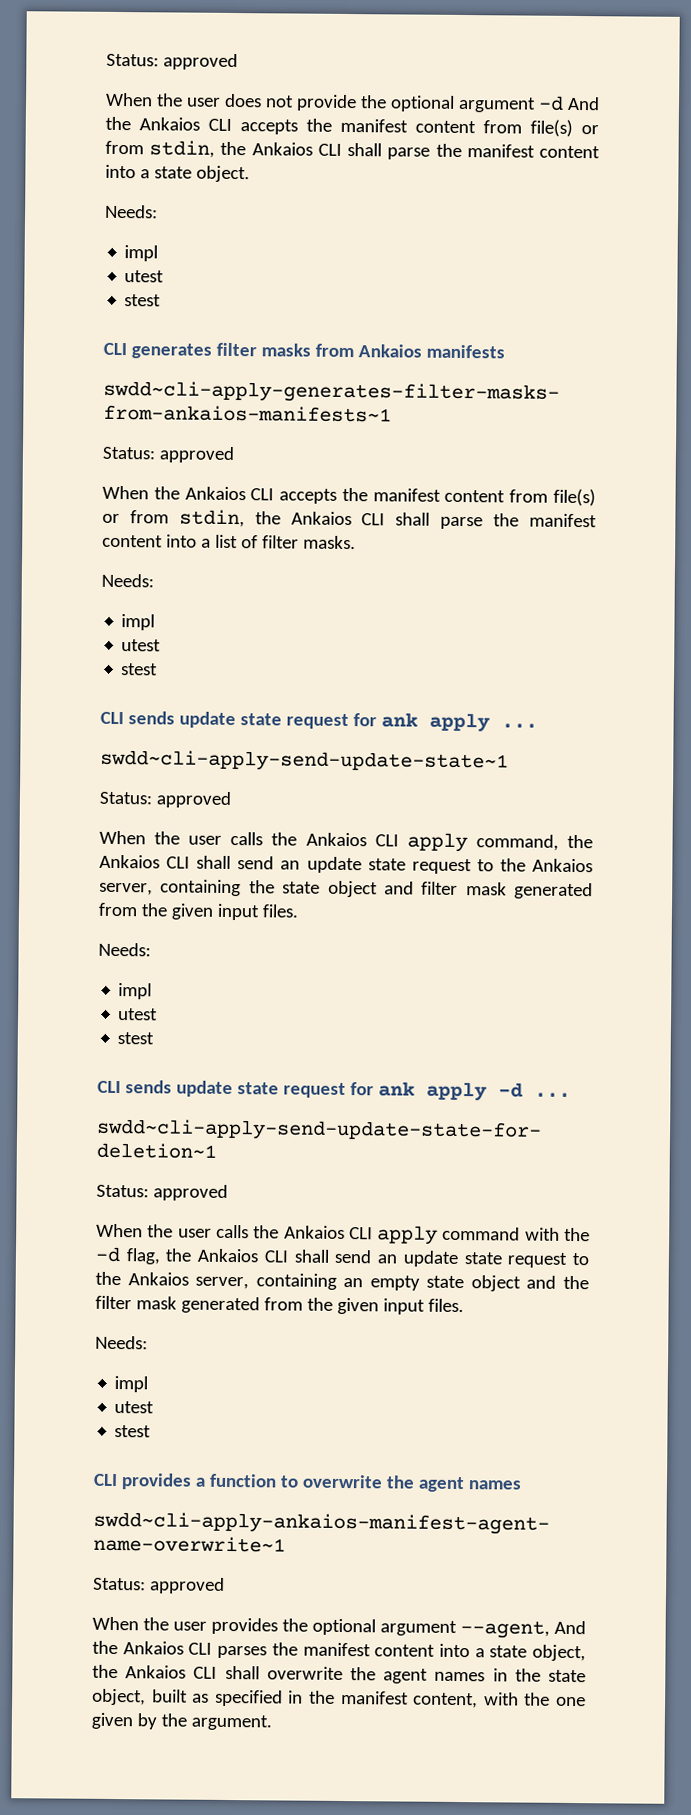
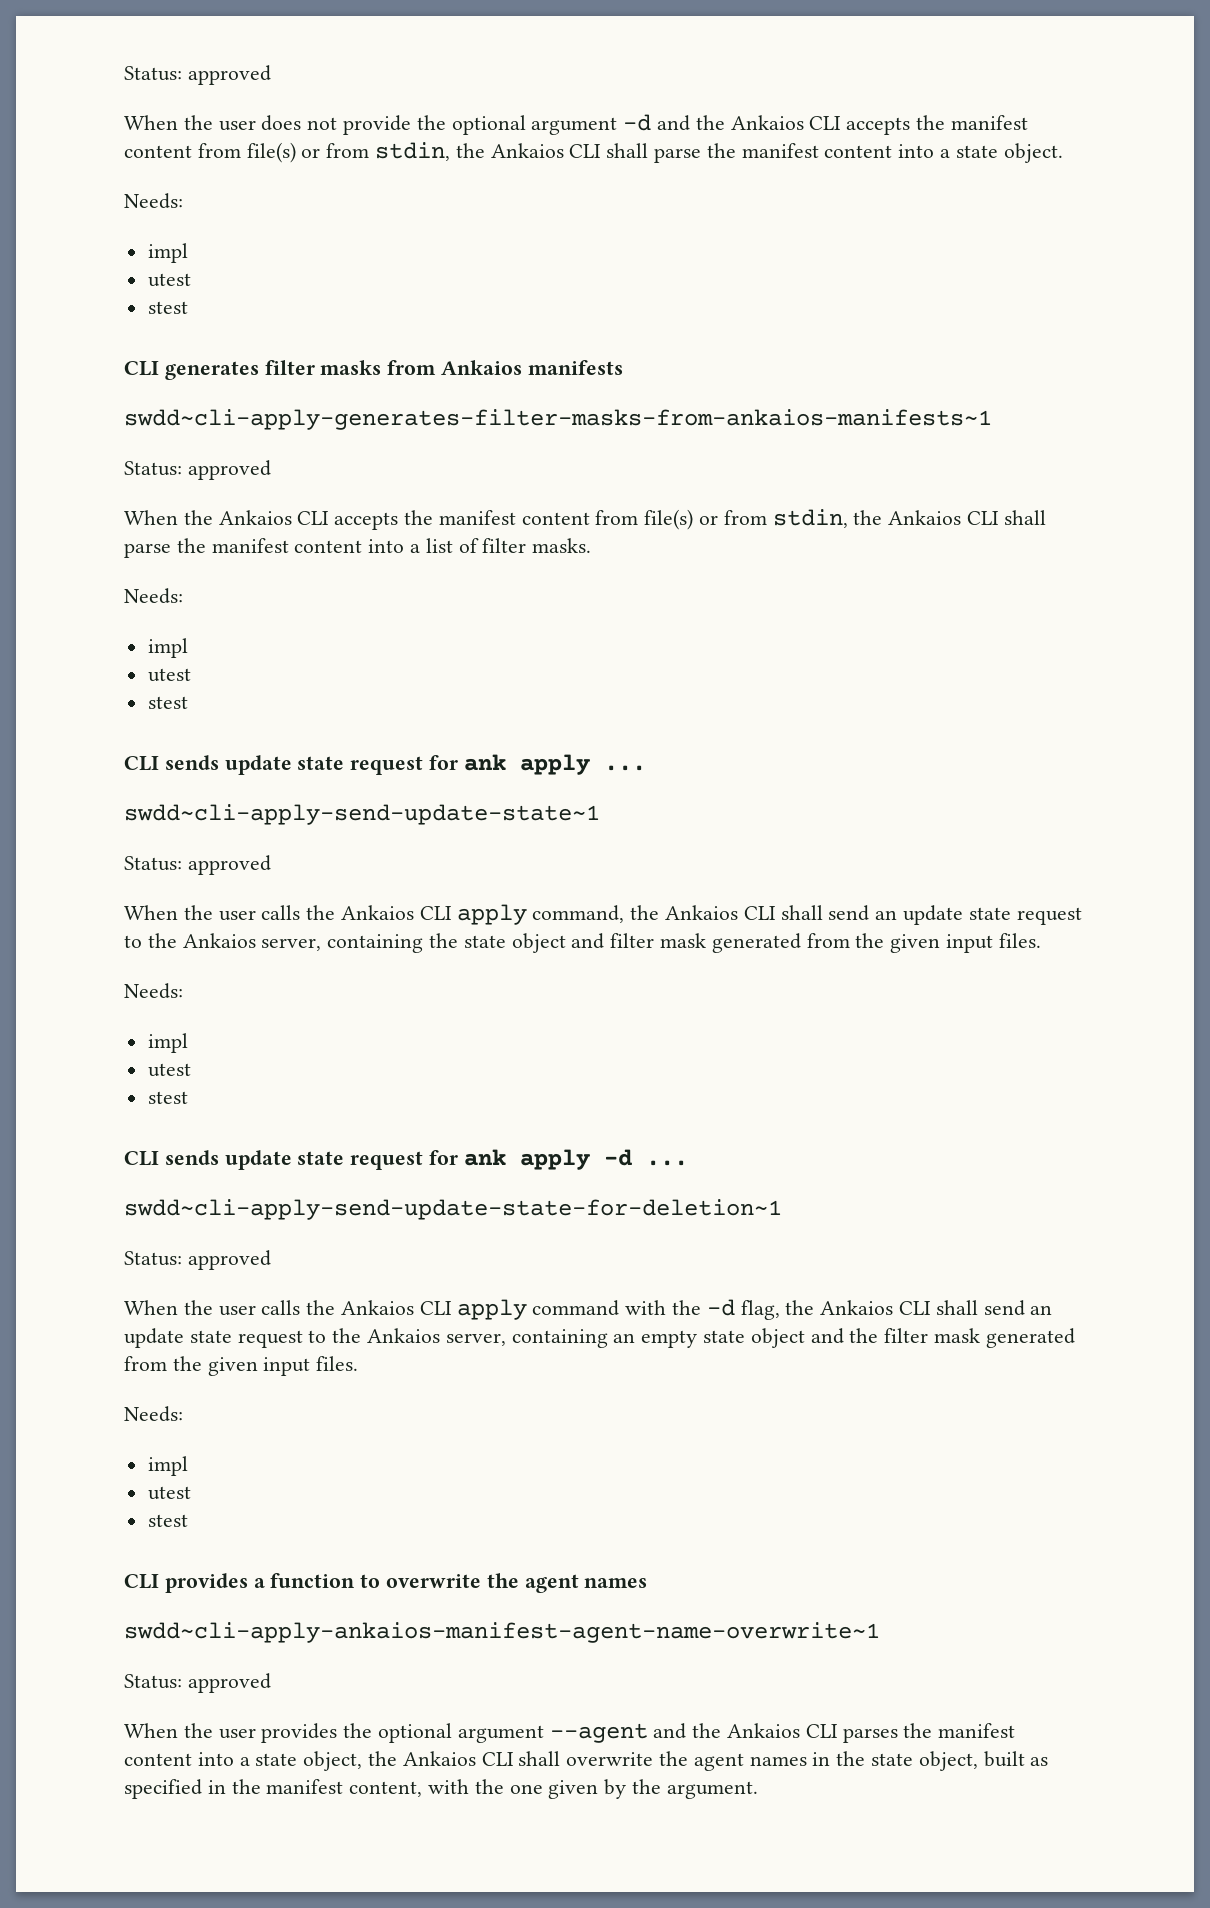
[567,96,600,111] And -> [657,115,691,131] and
[460,1620,586,1639] --agent, And -> [549,1723,687,1743] --agent and

